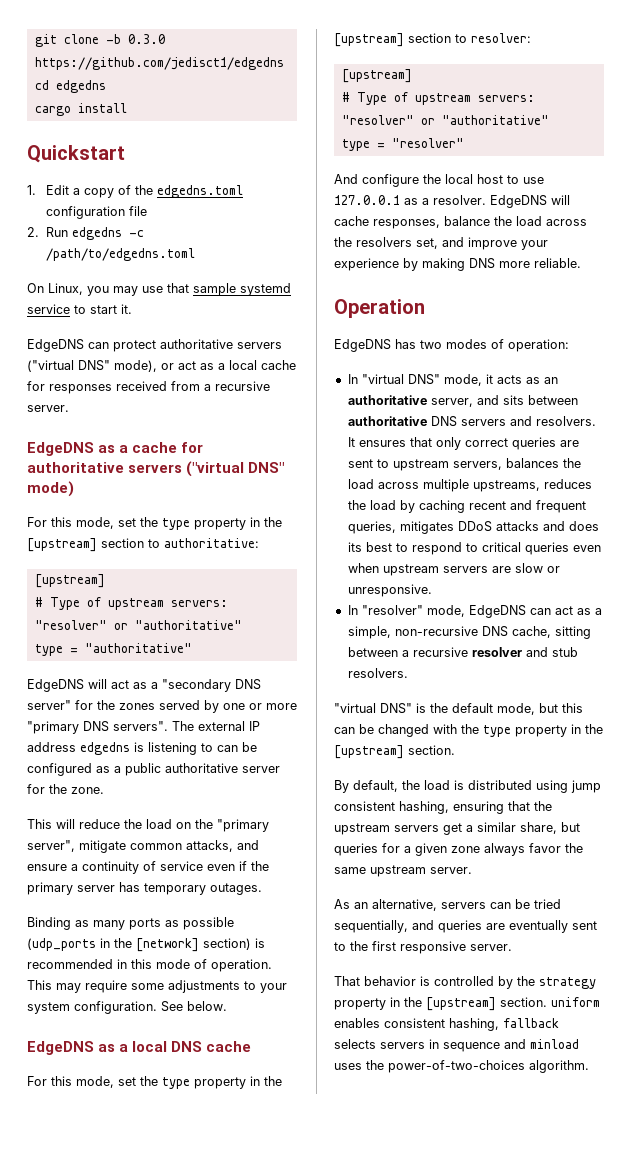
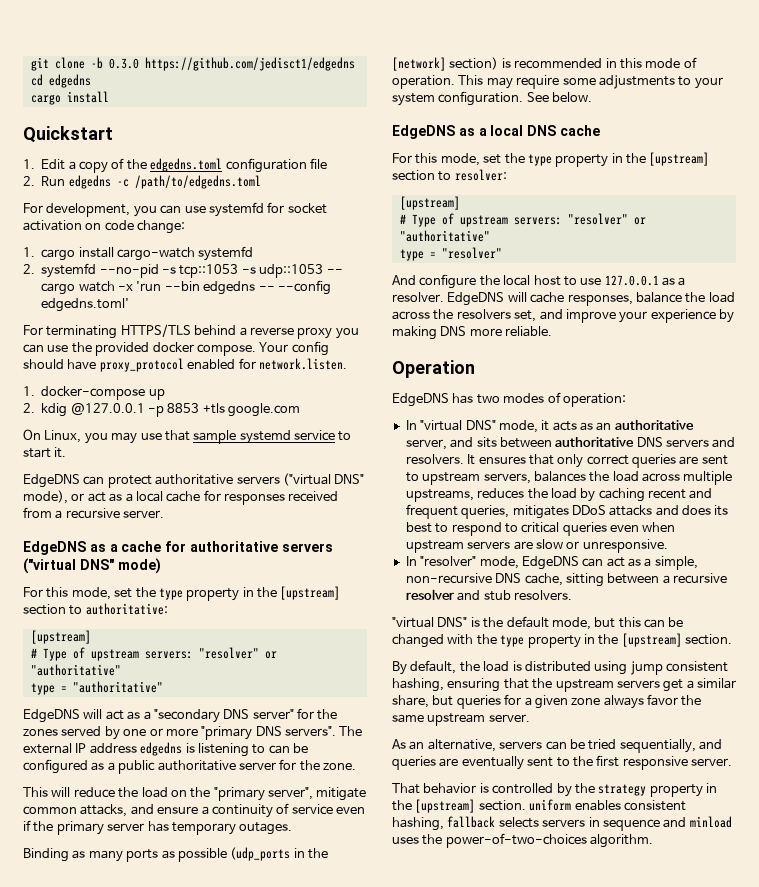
(195, 254) none -> [23,202,327,217] [23,220,186,234] [23,246,254,261] [23,263,343,278] [41,280,331,295] [41,298,130,312] [23,324,359,339] [23,341,329,356] [23,358,347,372] [23,386,165,400] [23,403,301,417] // For development, you can use systemfd for socket activation on code change: // 1. cargo install cargo-watch systemfd // 2. systemfd --no-pid -s tcp::1053 -s udp::1053 -- cargo watch -x 'run --bin edgedns -- --config edgedns.toml' // For terminating HTTPS/TLS behind a reverse proxy you can use the provided docker compose. Your config should have proxy_protocol enabled for network.listen. // 1. docker-compose up // 2. kdig @127.0.0.1 -p 8853 +tls google.com

